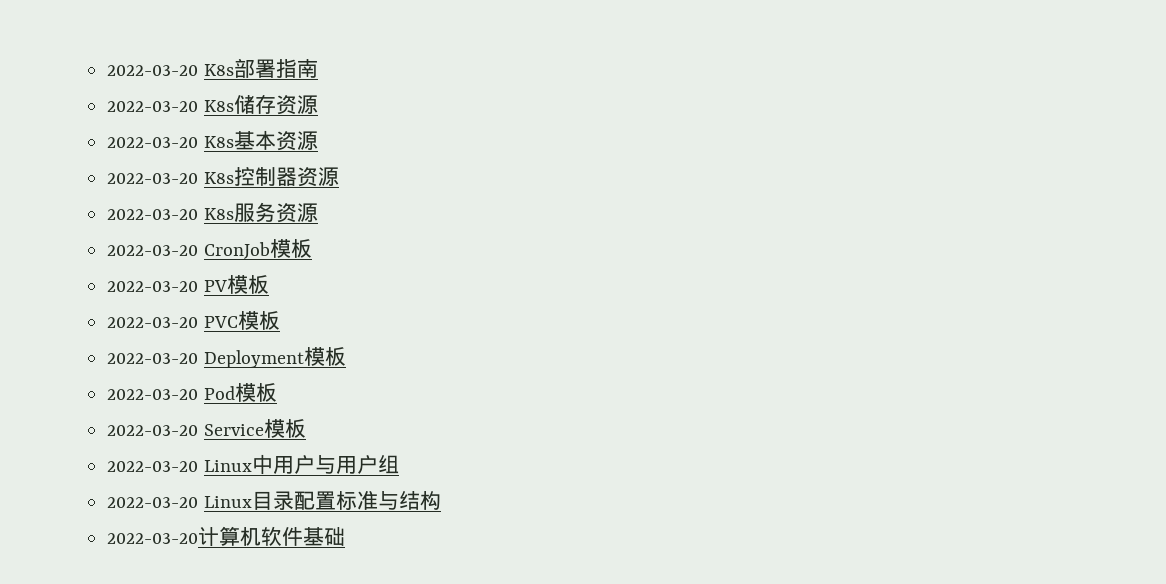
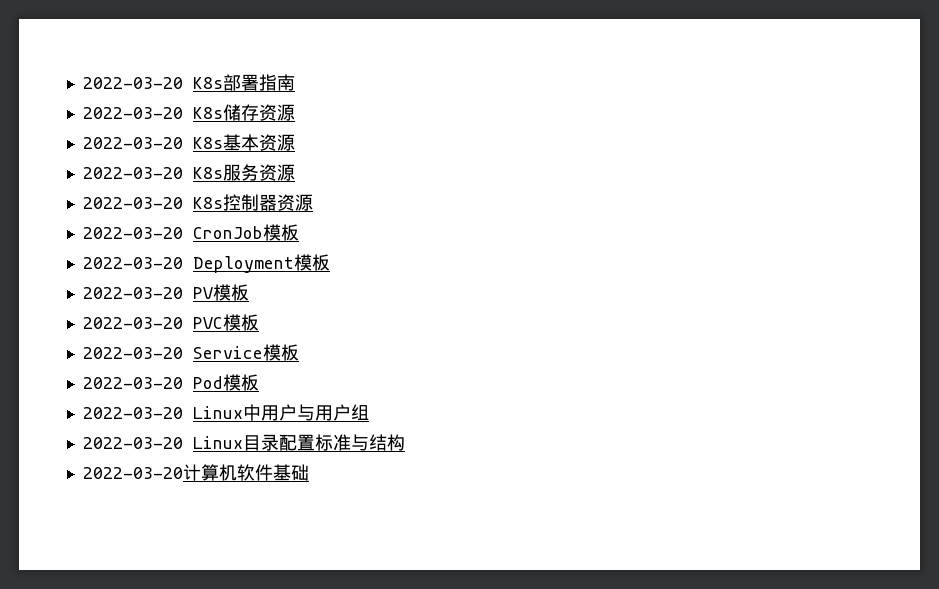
(318, 140) none -> [82,164,295,181] // 2022-03-20 K8s服务资源
[203,202,318,223] [107,242,270,259] K8s服务资源 // 2022-03-20 CronJob -> [192,224,299,241] [82,256,294,273] CronJob模板 // 2022-03-20 Deployment
[203,350,304,368] Deployment -> [192,346,263,359] Service
[107,419,306,438] // 2022-03-20 Service模板 -> (259, 382) none

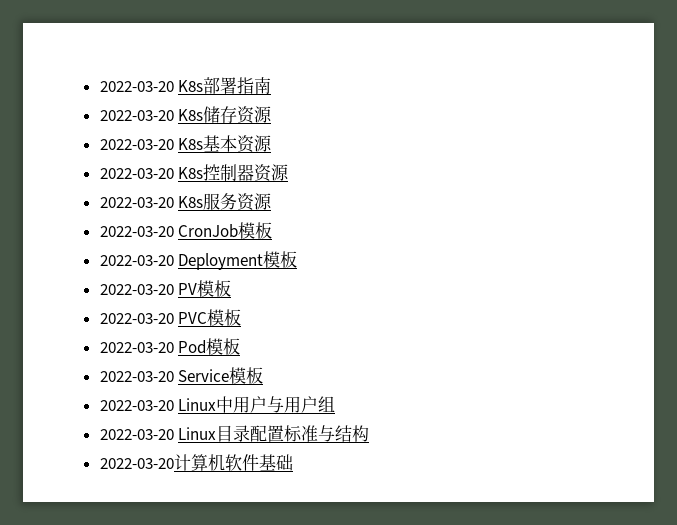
[222,164,295,181] [82,194,277,211] 服务资源 // 2022-03-20 K8s控制器 -> [203,164,290,182] [99,193,238,210] 控制器资源 // 2022-03-20 K8s服务
[192,344,299,361] [82,376,223,389] Service模板 // 2022-03-20 Pod -> [178,338,241,355] [99,369,230,382] Pod模板 // 2022-03-20 Service

